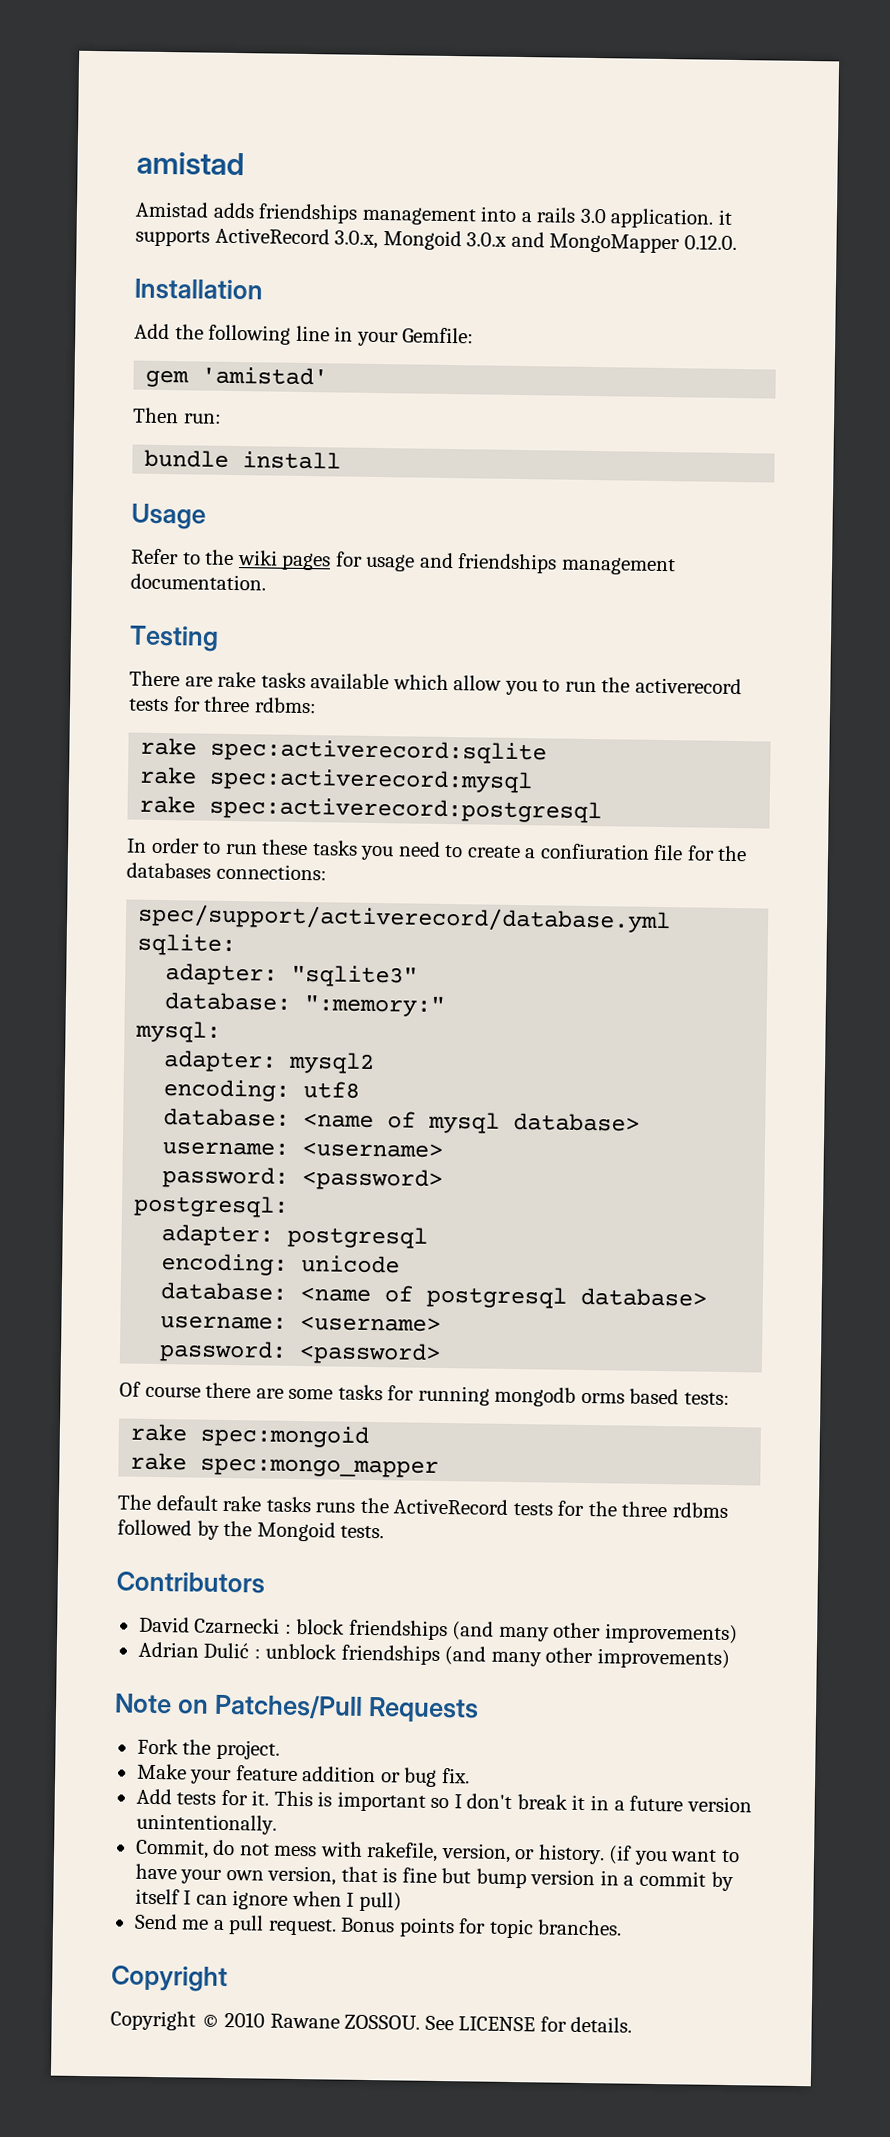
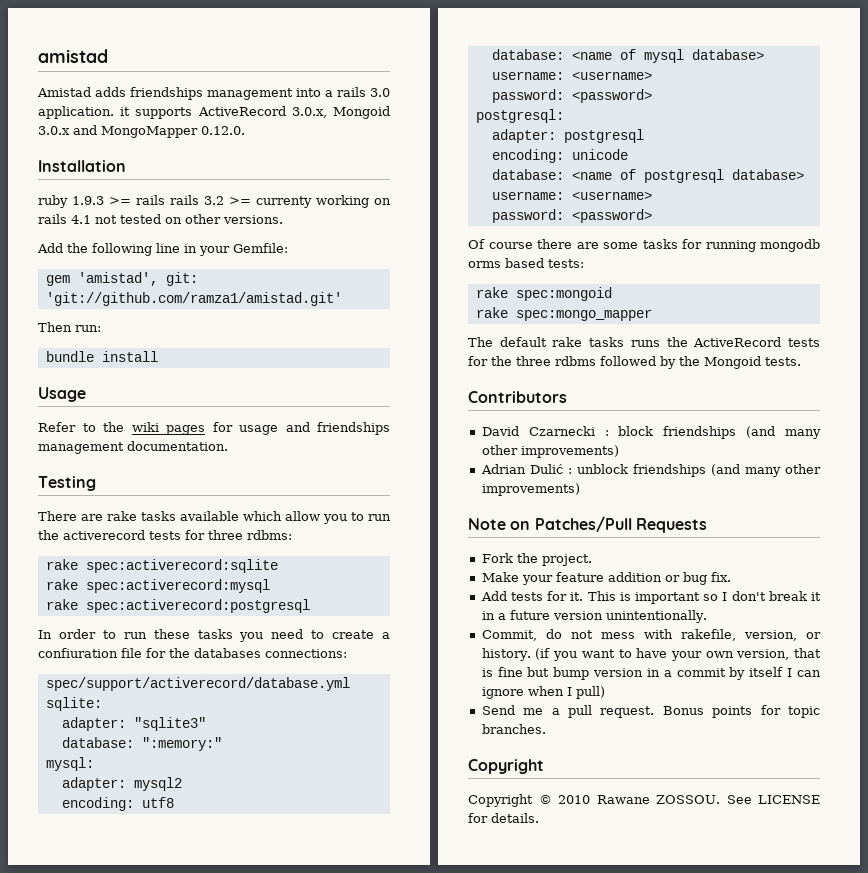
(263, 289) none -> [38,195,391,208] [38,214,283,224] // ruby 1.9.3 >= rails rails 3.2 >= currenty working on rails 4.1 not tested on other versions.
[201,366,329,386] 'amistad' -> [77,272,198,286] [45,292,342,306] 'amistad', git: 'git://github.com/ramza1/amistad.git'

